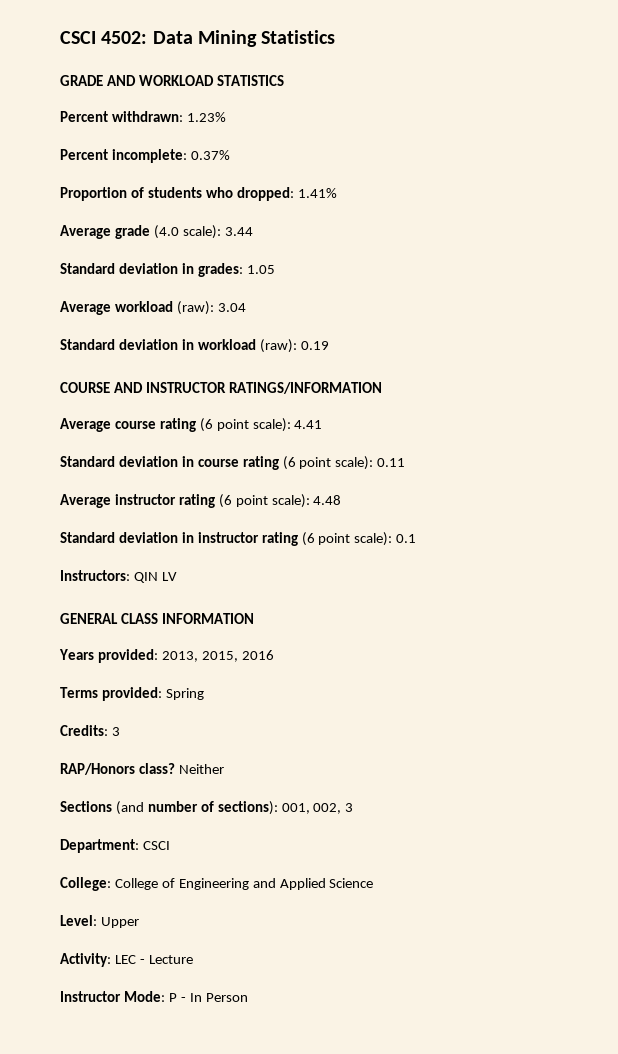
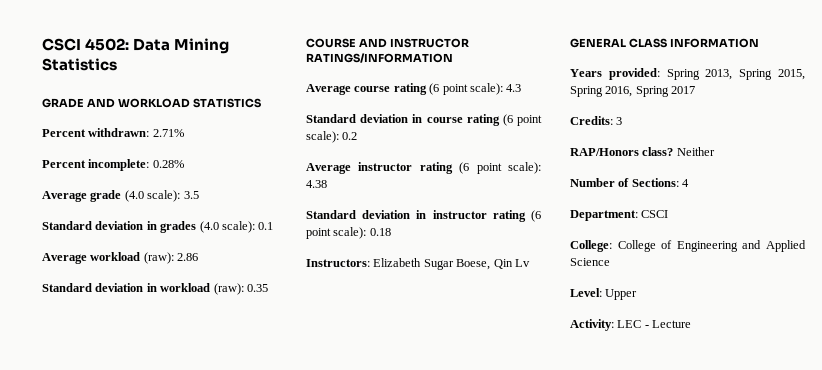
[186,112,226,122] 1.23% -> [152,129,184,137] 2.71%
[190,150,230,160] [60,187,337,201] 0.37% // Proportion of students who dropped: 1.41% -> [152,160,184,168] 0.28%
[224,227,253,236] [60,263,275,277] 3.44 // Standard deviation in grades: 1.05 -> [183,191,199,199] [42,221,274,233] 3.5 // Standard deviation in grades (4.0 scale): 0.1
[217,303,246,312] 3.04 -> [177,253,199,261] 2.86
[300,341,329,350] 0.19 -> [246,284,268,292] 0.35
[294,420,323,429] 4.41 -> [506,84,522,92] 4.3
[377,458,406,467] 0.11 -> [342,132,358,140] 0.2
[313,495,342,505] 4.48 -> [306,180,327,188] 4.38
[396,534,417,543] 0.1 -> [369,228,391,236] 0.18
[133,572,177,583] QIN LV -> [373,258,530,270] Elizabeth Sugar Boese, Qin Lv
[161,650,274,662] [60,687,204,701] 2013, 2015, 2016 // Terms provided: Spring -> [666,69,805,80] [570,86,696,97] Spring 2013, Spring 2015, Spring 2016, Spring 2017
[60,801,354,815] Sections (and number of sections): 001, 002, 3 -> [570,178,690,187] Number of Sections: 4
[60,991,248,1002] // Instructor Mode: P - In Person -> (692, 324) none

